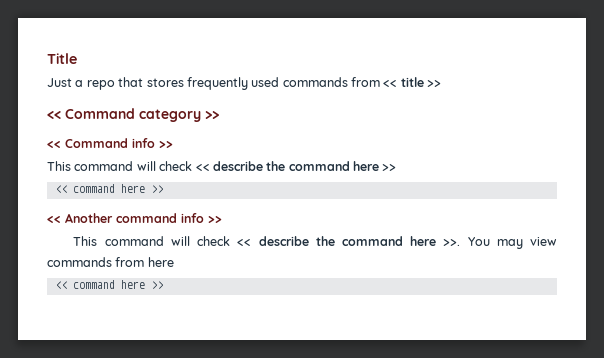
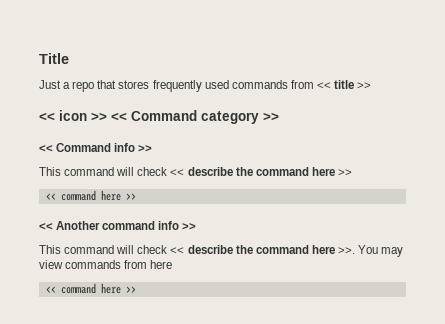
(61, 115) none -> [59,110,127,121] icon >> <<

